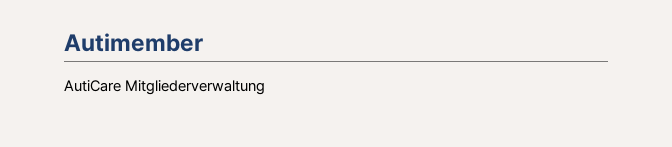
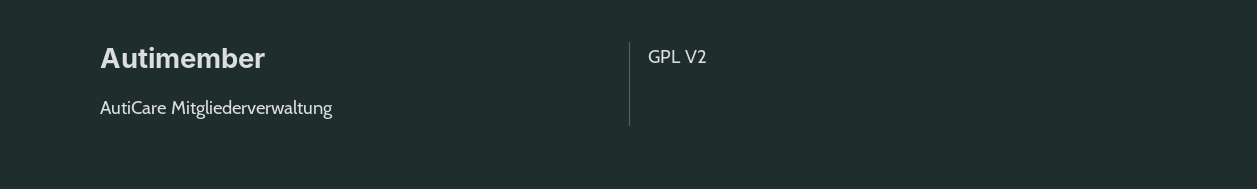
(266, 87) none -> [648,50,707,63] // GPL V2

